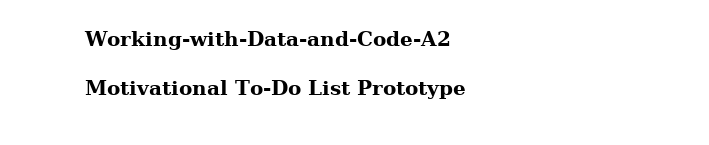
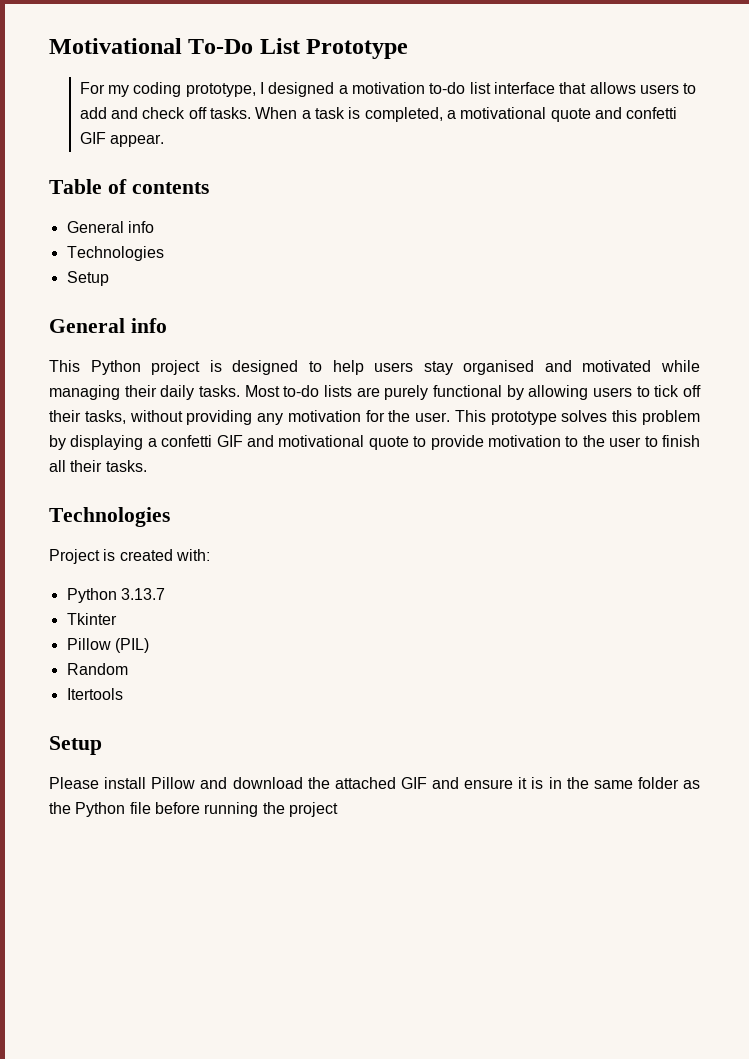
[84,31,451,50] Working-with-Data-and-Code-A2 // -> (49, 46) none
(466, 89) none -> [79,82,697,97] [79,107,678,122] [79,132,165,147] [49,179,209,194] [66,221,154,233] [66,246,164,261] [66,271,109,286] [49,318,167,333] [49,360,700,375] [49,385,701,400] [49,410,700,425] [49,435,700,450] [49,460,147,472] [49,507,170,527] [49,549,210,564] [66,588,165,603] [66,613,117,625] [66,638,149,653] [66,663,128,675] [66,688,123,700] [49,736,102,755] [49,777,700,789] [49,802,338,817] // For my coding prototype, I designed a motivation to-do list interface that allows users to add and check off tasks. When a task is completed, a motivational quote and confetti GIF appear. // Table of contents // General info // Technologies // Setup // General info // This Python project is designed to help users stay organised and motivated while managing their daily tasks. Most to-do lists are purely functional by allowing users to tick off their tasks, without providing any motivation for the user. This prototype solves this problem by displaying a confetti GIF and motivational quote to provide motivation to the user to finish all their tasks. // Technologies // Project is created with: // Python 3.13.7 // Tkinter // Pillow (PIL) // Random // Itertools // Setup // Please install Pillow and download the attached GIF and ensure it is in the same folder as the Python file before running the project

